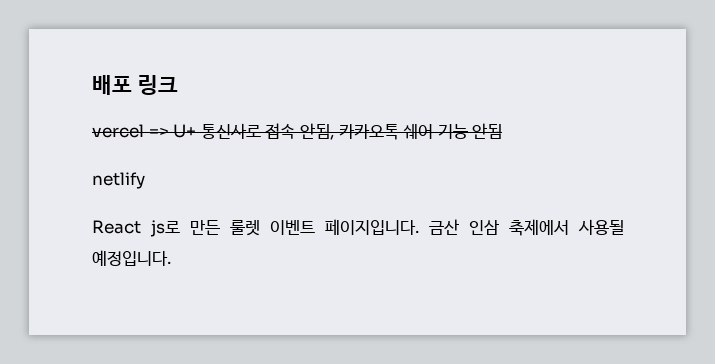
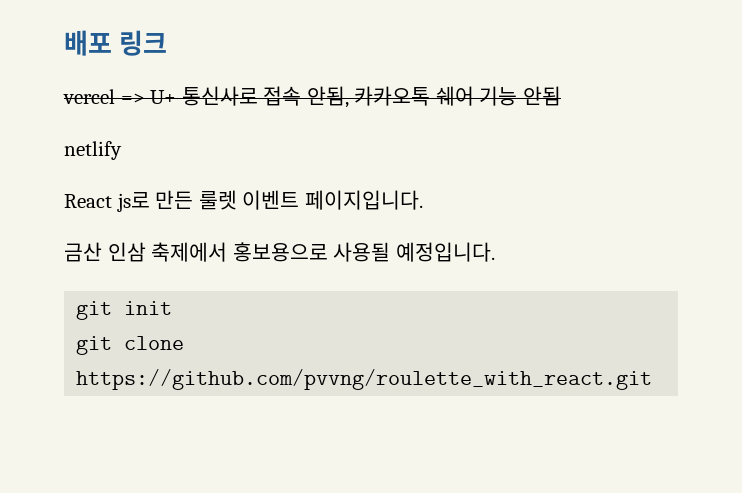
(419, 227) none -> (423, 200) //
(569, 227) none -> [232,242,328,262] 홍보용으로
(171, 258) none -> [76,301,173,320] [76,336,185,355] [76,369,653,390] // git init // git clone https://github.com/pvvng/roulette_with_react.git

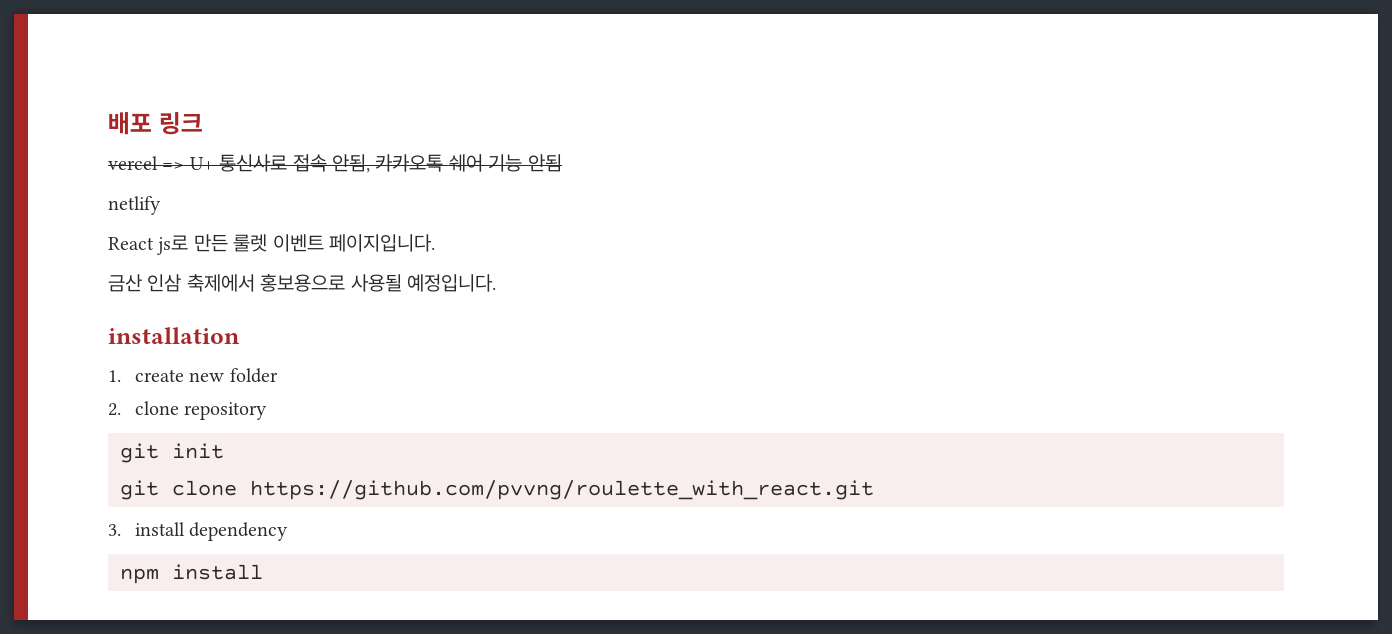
(495, 252) none -> [108,327,240,344] [108,368,278,383] [108,401,268,420] // installation // 1. create new folder // 2. clone repository
(653, 379) none -> [108,522,289,541] [120,564,263,584] // 3. install dependency // npm install

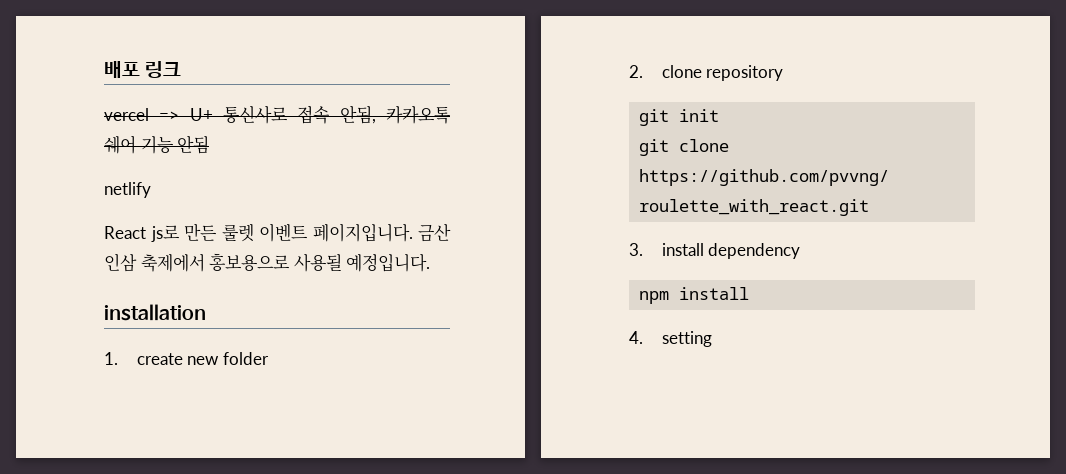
(435, 243) // -> (413, 232) none
(263, 572) none -> [629,331,712,347] // 4. setting

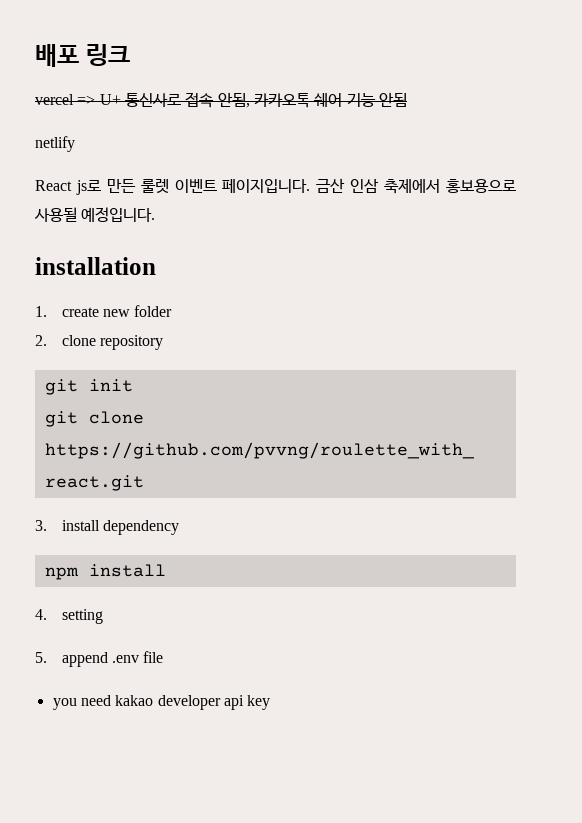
(712, 339) none -> [35,651,164,667] [52,695,271,710] // 5. append .env file // you need kakao developer api key

